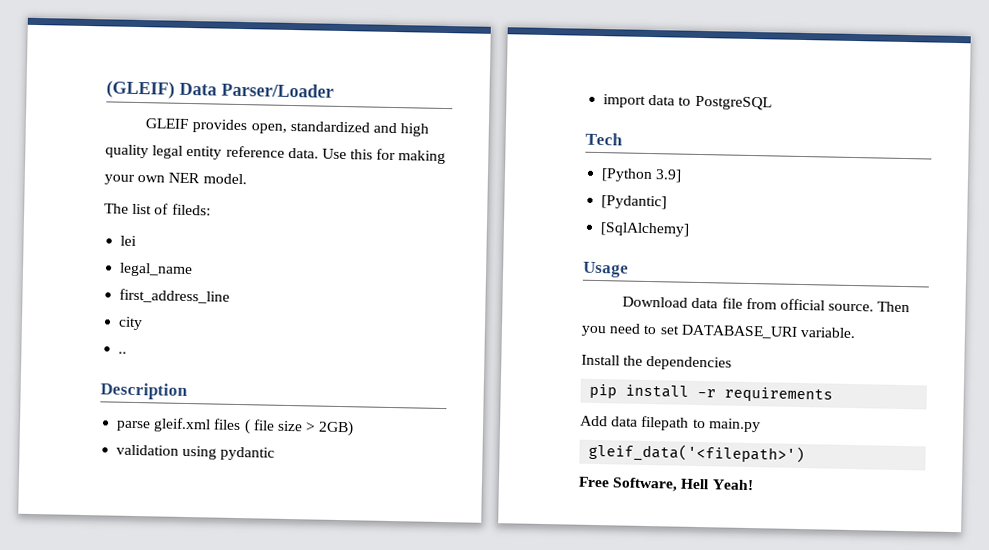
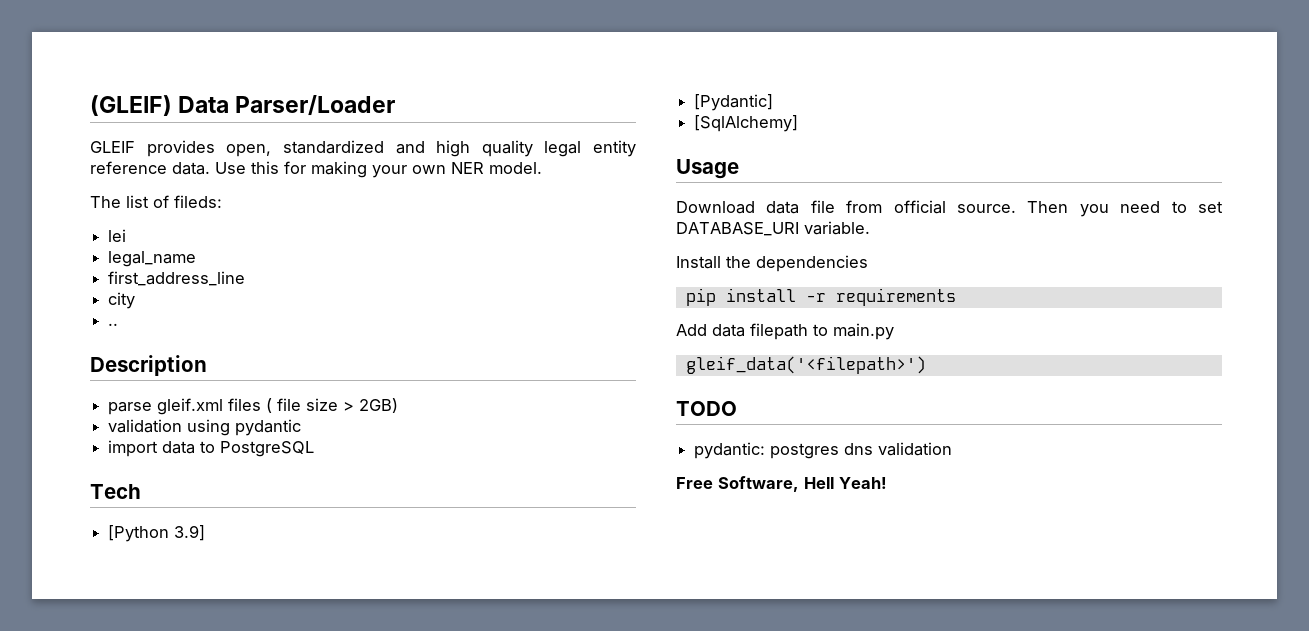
(806, 453) none -> [676,401,737,416] [694,442,953,459] // TODO // pydantic: postgres dns validation

